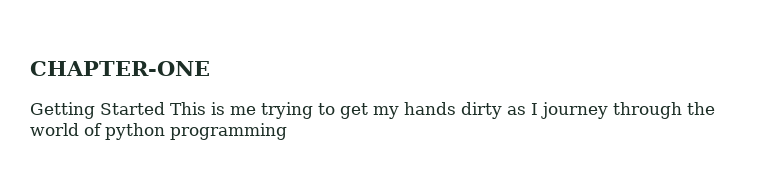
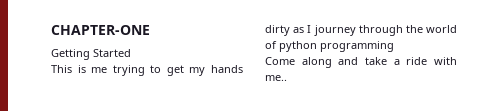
(165, 108) none -> (131, 53) //
(287, 131) none -> [265,57,457,68] [265,75,287,81] // Come along and take a ride with me..

